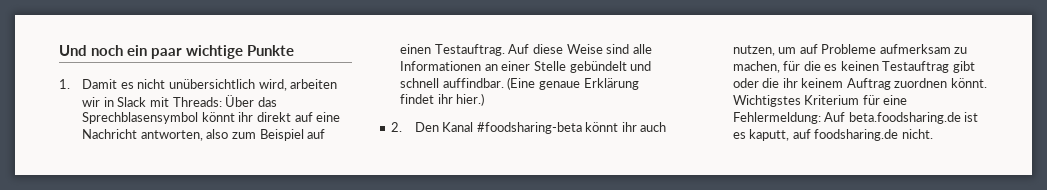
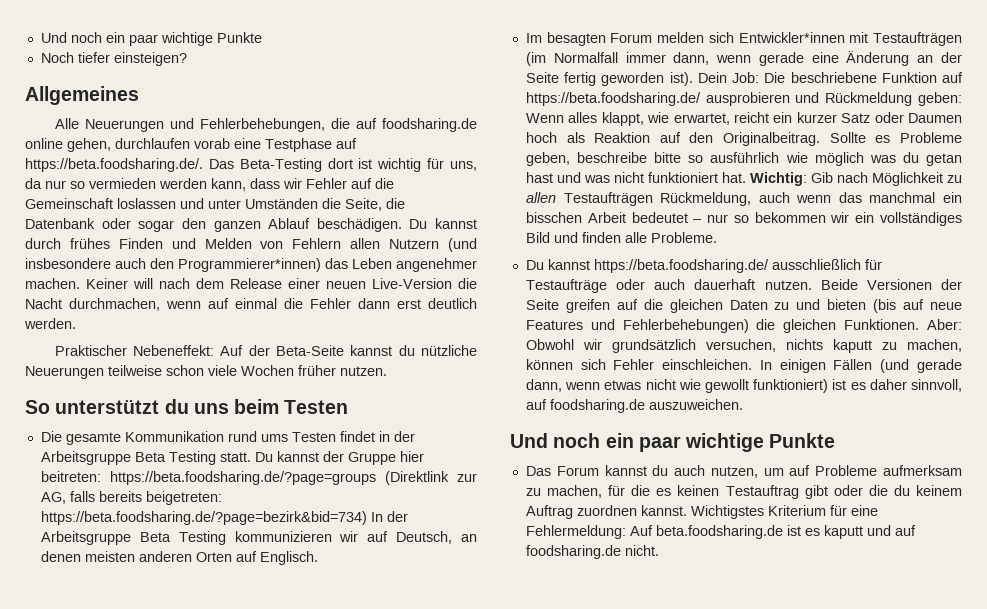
[59,45,295,59] [59,79,338,91] [82,95,277,107] [82,112,341,124] [82,129,326,141] [400,44,652,56] [400,61,652,73] [400,77,639,90] [400,93,485,106] [391,122,637,134] Und noch ein paar wichtige Punkte // 1. Damit es nicht unübersichtlich wird, arbeiten wir in Slack mit Threads: Über das Sprechblasensymbol könnt ihr direkt auf eine Nachricht antworten, also zum Beispiel auf einen Testauftrag. Auf diese Weise sind alle Informationen an einer Stelle gebündelt und schnell auffindbar. (Eine genaue Erklärung findet ihr hier.) // 2. Den Kanal #foodsharing-beta könnt ihr -> [40,32,262,46] [40,52,187,66] [25,86,139,105] [54,118,478,132] [25,138,357,152] [25,158,477,172] [25,178,394,191] [25,198,405,211] [25,218,477,232] [25,238,478,252] [25,258,477,272] [25,278,477,289] [25,298,477,311] [24,318,76,329] [54,345,478,356] [25,365,387,379] [25,399,349,414] [40,431,415,445] [40,451,424,465] [40,471,477,485] [40,491,222,505] [40,511,408,525] [40,531,477,545] [40,551,318,565] [525,32,962,46] [525,51,963,66] [525,72,963,86] [525,92,962,106] [525,112,962,126] [525,132,962,146] [525,152,962,166] [525,172,962,186] [525,192,962,206] [525,212,962,226] [525,232,717,243] [525,259,882,273] [525,279,962,293] [525,299,963,313] [525,319,963,333] [525,339,962,353] [525,359,963,373] [525,379,962,393] [525,399,743,413] [510,433,836,452] [525,465,669,476] Und noch ein paar wichtige Punkte // Noch tiefer einsteigen? // Allgemeines // Alle Neuerungen und Fehlerbehebungen, die auf foodsharing.de online gehen, durchlaufen vorab eine Testphase auf https://beta.foodsharing.de/. Das Beta-Testing dort ist wichtig für uns, da nur so vermieden werden kann, dass wir Fehler auf die Gemeinschaft loslassen und unter Umständen die Seite, die Datenbank oder sogar den ganzen Ablauf beschädigen. Du kannst durch frühes Finden und Melden von Fehlern allen Nutzern (und insbesondere auch den Programmierer*innen) das Leben angenehmer machen. Keiner will nach dem Release einer neuen Live-Version die Nacht durchmachen, wenn auf einmal die Fehler dann erst deutlich werden. // Praktischer Nebeneffekt: Auf der Beta-Seite kannst du nützliche Neuerungen teilweise schon viele Wochen früher nutzen. // So unterstützt du uns beim Testen // Die gesamte Kommunikation rund ums Testen findet in der Arbeitsgruppe Beta Testing statt. Du kannst der Gruppe hier beitreten: https://beta.foodsharing.de/?page=groups (Direktlink zur AG, falls bereits beigetreten: https://beta.foodsharing.de/?page=bezirk&bid=734) In der Arbeitsgruppe Beta Testing kommunizieren wir auf Deutsch, an denen meisten anderen Orten auf Englisch. // Im besagten Forum melden sich Entwickler*innen mit Testaufträgen (im Normalfall immer dann, wenn gerade eine Änderung an der Seite fertig geworden ist). Dein Job: Die beschriebene Funktion auf https://beta.foodsharing.de/ ausprobieren und Rückmeldung geben: Wenn alles klappt, wie erwartet, reicht ein kurzer Satz oder Daumen hoch als Reaktion auf den Originalbeitrag. Sollte es Probleme geben, beschreibe bitte so ausführlich wie möglich was du getan hast und was nicht funktioniert hat. Wichtig: Gib nach Möglichkeit zu allen Testaufträgen Rückmeldung, auch wenn das manchmal ein bisschen Arbeit bedeutet – nur so bekommen wir ein vollständiges Bild und finden alle Probleme. // Du kannst https://beta.foodsharing.de/ ausschließlich für Testaufträge oder auch dauerhaft nutzen. Beide Versionen der Seite greifen auf die gleichen Daten zu und bieten (bis auf neue Features und Fehlerbehebungen) die gleichen Funktionen. Aber: Obwohl wir grundsätzlich versuchen, nichts kaputt zu machen, können sich Fehler einschleichen. In einigen Fällen (und gerade dann, wenn etwas nicht wie gewollt funktioniert) ist es daher sinnvoll, auf foodsharing.de auszuweichen. // Und noch ein paar wichtige Punkte // Das Forum kannst du
[782,78,798,88] ihr -> [893,485,910,496] du
[950,78,987,88] könnt. -> [640,505,687,516] kannst.
[749,129,790,141] kaputt, -> [823,525,891,539] kaputt und

